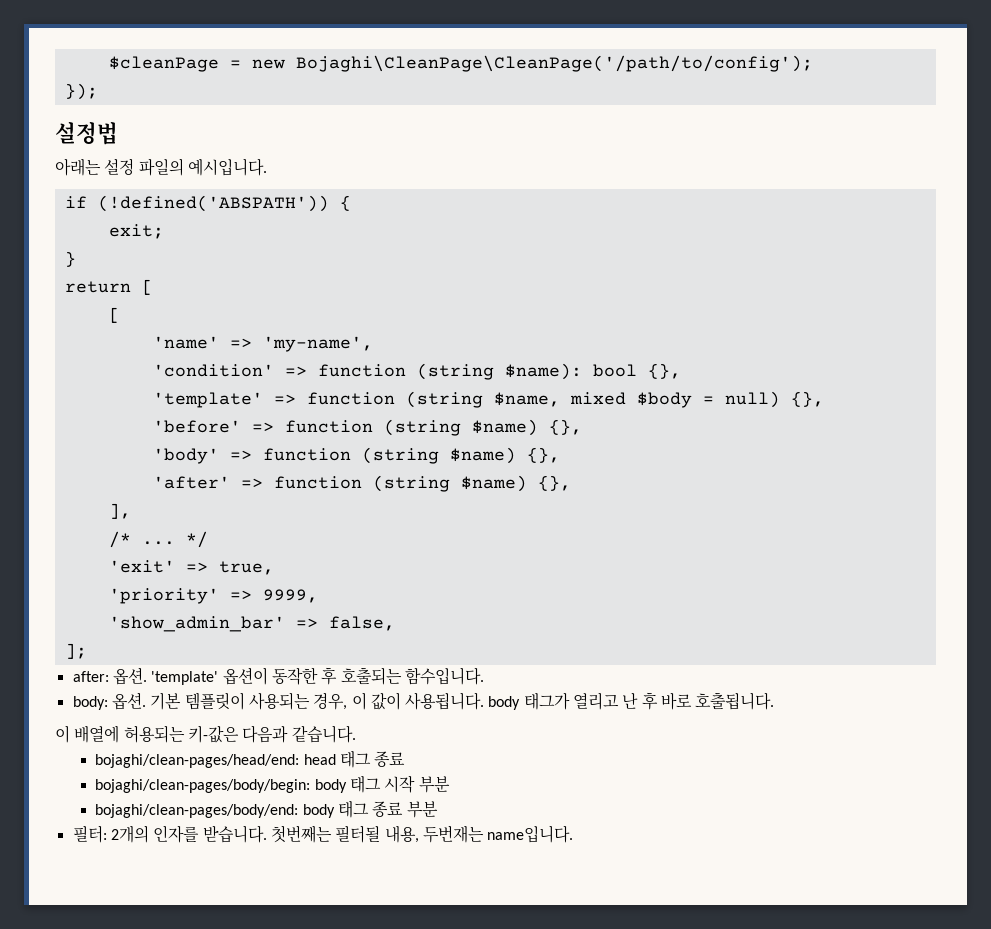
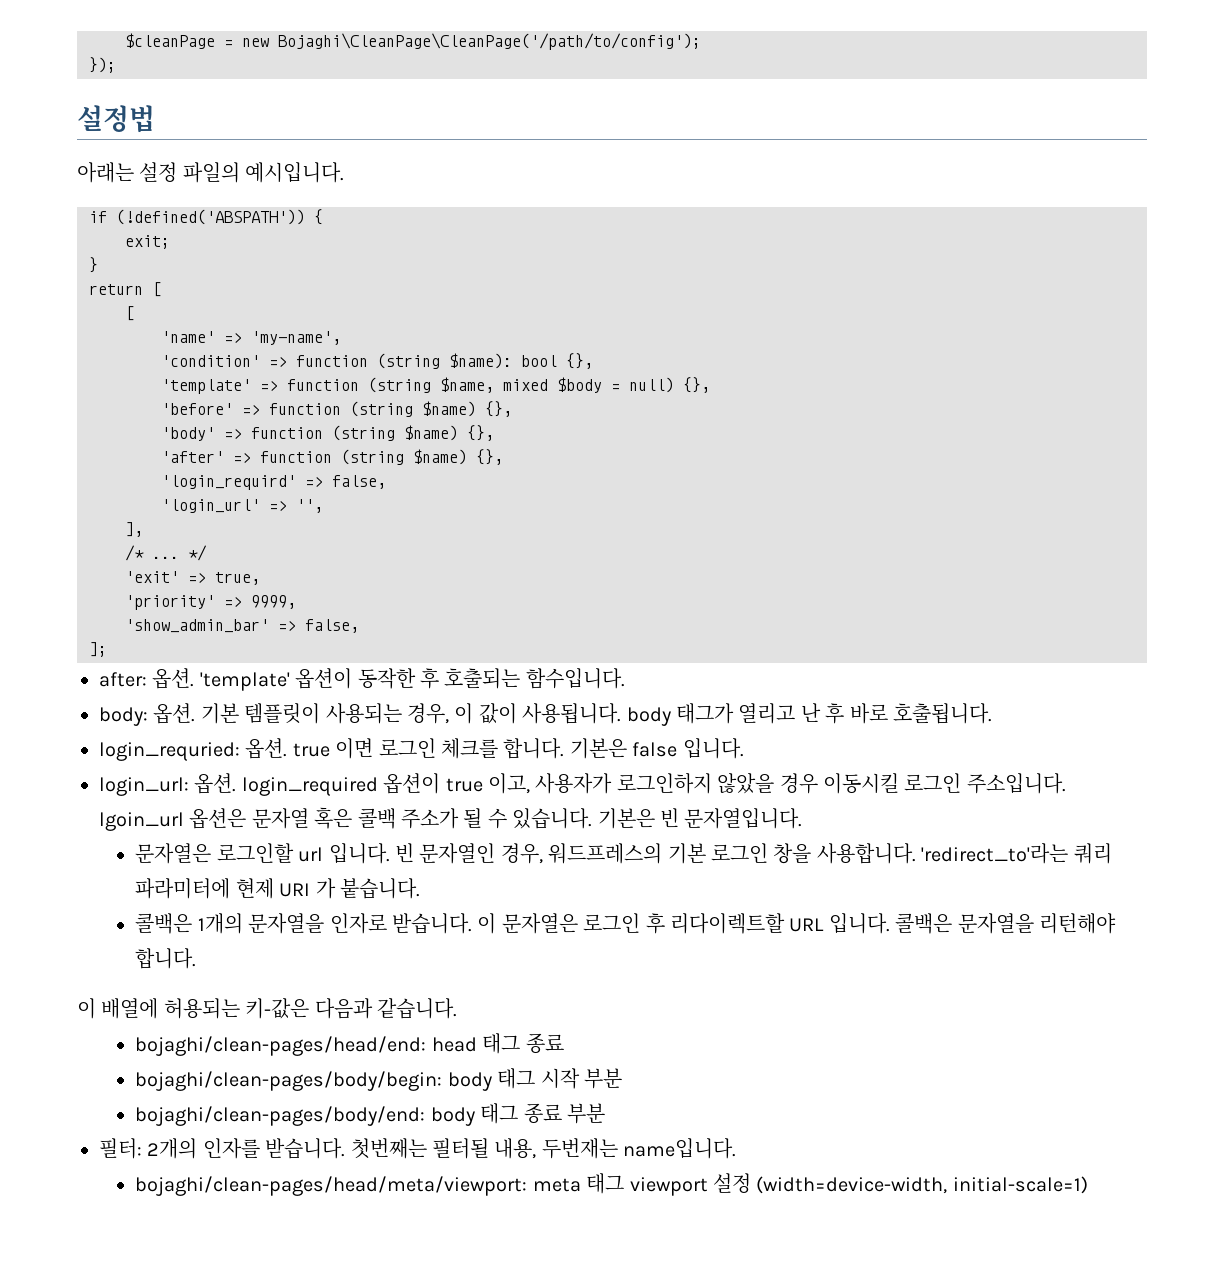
(571, 483) none -> [161,475,386,490] [161,499,323,513] // 'login_requird' => false, // 'login_url' => '',
(775, 701) none -> [99,738,744,761] [99,773,1066,796] [99,807,803,831] [135,843,1112,864] [135,878,420,899] [135,913,1116,934] [135,948,197,969] // login_requried: 옵션. true 이면 로그인 체크를 합니다. 기본은 false 입니다. // login_url: 옵션. login_required 옵션이 true 이고, 사용자가 로그인하지 않았을 경우 이동시킬 로그인 주소입니다. lgoin_url 옵션은 문자열 혹은 콜백 주소가 될 수 있습니다. 기본은 빈 문자열입니다. // 문자열은 로그인할 url 입니다. 빈 문자열인 경우, 워드프레스의 기본 로그인 창을 사용합니다. 'redirect_to'라는 쿼리 파라미터에 현제 URI 가 붙습니다. // 콜백은 1개의 문자열을 인자로 받습니다. 이 문자열은 로그인 후 리다이렉트할 URL 입니다. 콜백은 문자열을 리턴해야 합니다.
(574, 834) none -> [135,1173,1088,1196] // bojaghi/clean-pages/head/meta/viewport: meta 태그 viewport 설정 (width=device-width, initial-scale=1)

